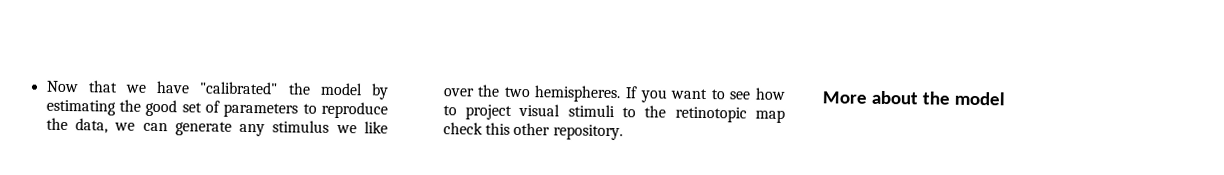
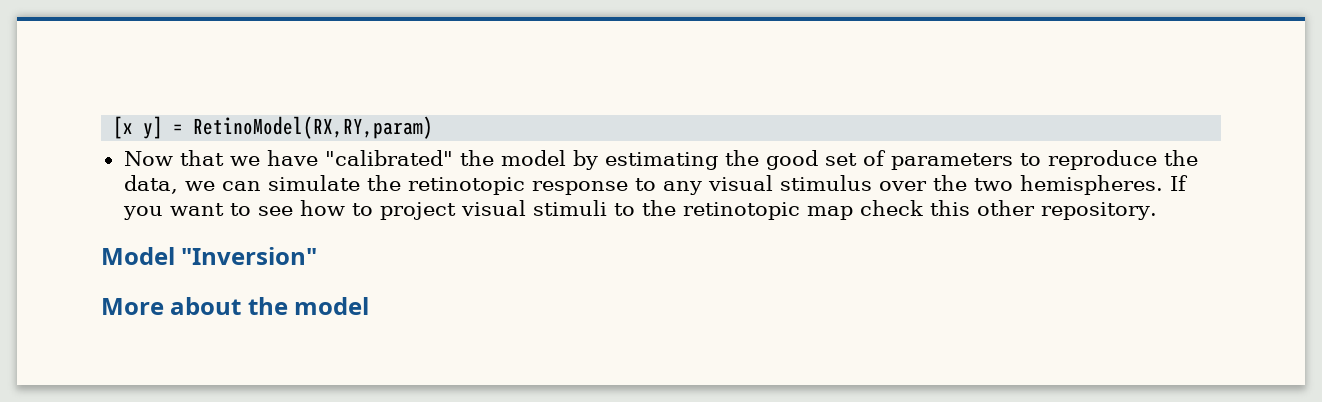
(45, 86) none -> [113,116,434,139] [x y] = RetinoModel(RX,RY,param) //
[174,120,389,137] generate any stimulus we like -> [267,175,872,195] simulate the retinotopic response to any visual stimulus
(623, 132) none -> [101,247,318,265] // Model "Inversion"

